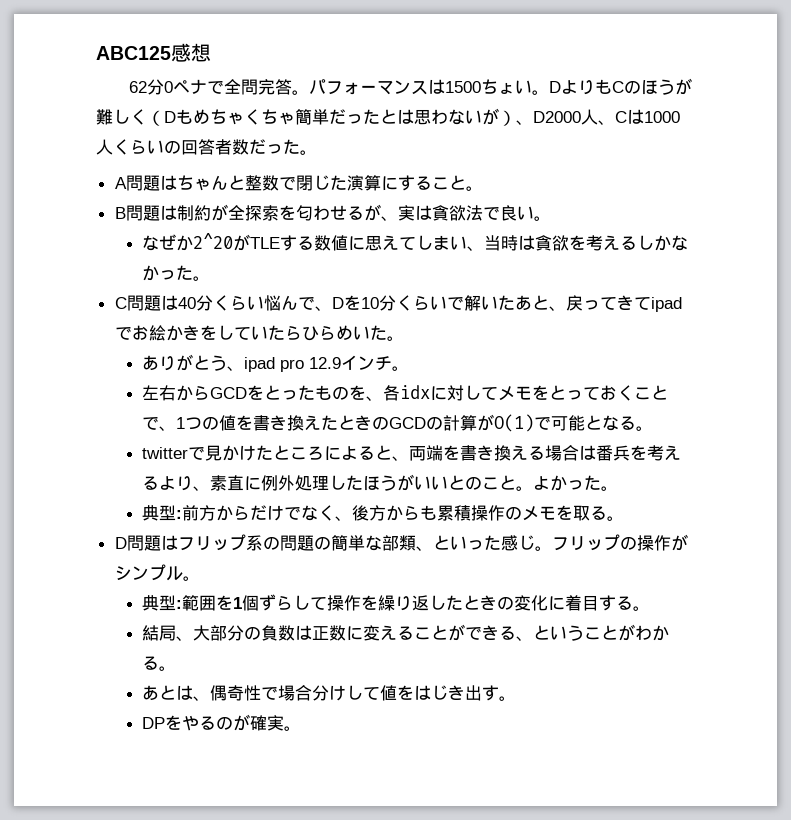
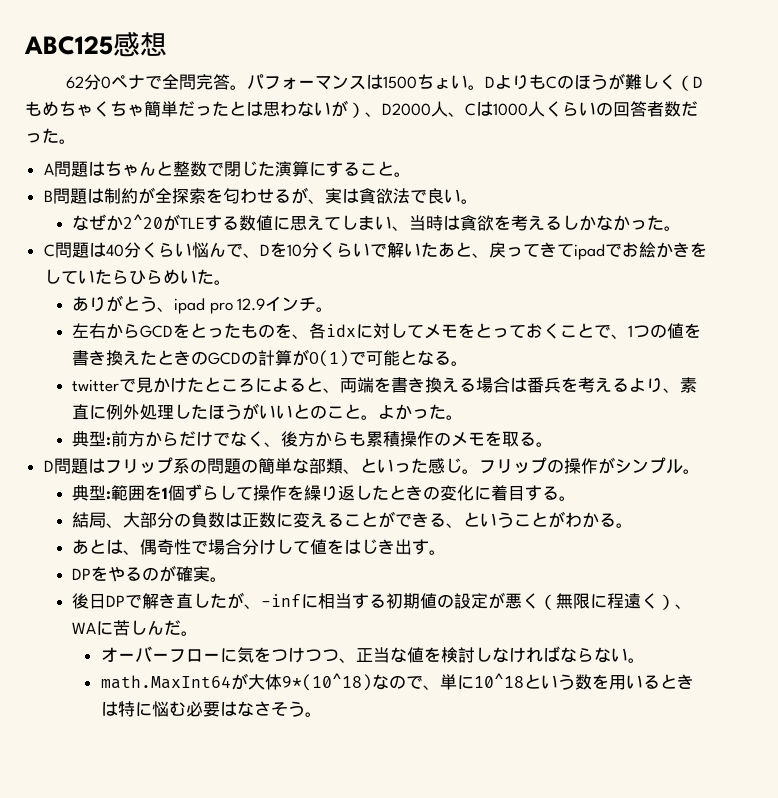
(301, 728) none -> [72,592,693,610] [72,620,199,636] [100,646,645,663] [100,673,694,691] [100,701,322,717] // 後日DPで解き直したが、-infに相当する初期値の設定が悪く（無限に程遠く）、WAに苦しんだ。 // オーバーフローに気をつけつつ、正当な値を検討しなければならない。 // math.MaxInt64が大体9*(10^18)なので、単に10^18という数を用いるときは特に悩む必要はなさそう。

